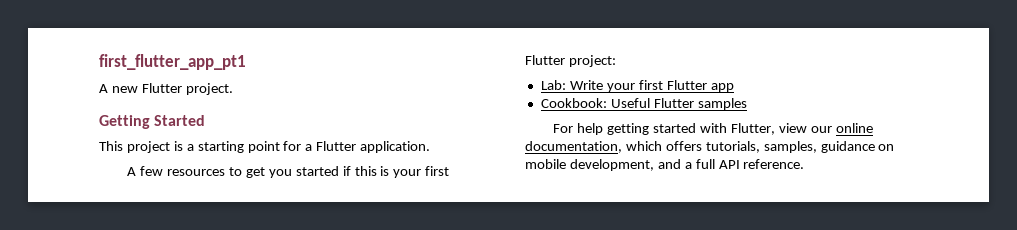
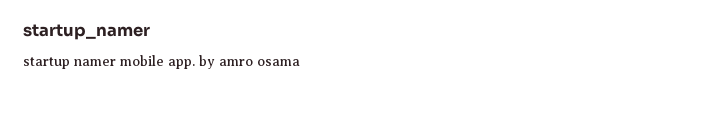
[99,54,246,70] [99,83,233,95] [99,115,206,129] [99,141,431,153] [127,166,450,178] [525,55,616,67] [540,80,734,92] [540,98,747,110] [553,123,873,135] [525,141,895,153] [525,159,805,171] first_flutter_app_pt1 // A new Flutter project. // Getting Started // This project is a starting point for a Flutter application. // A few resources to get you started if this is your first Flutter project: // Lab: Write your first Flutter app // Cookbook: Useful Flutter samples // For help getting started with Flutter, view our online documentation, which offers tutorials, samples, guidance on mobile development, and a full API reference. -> [23,24,150,40] [23,55,300,69] startup_namer // startup namer mobile app. by amro osama

